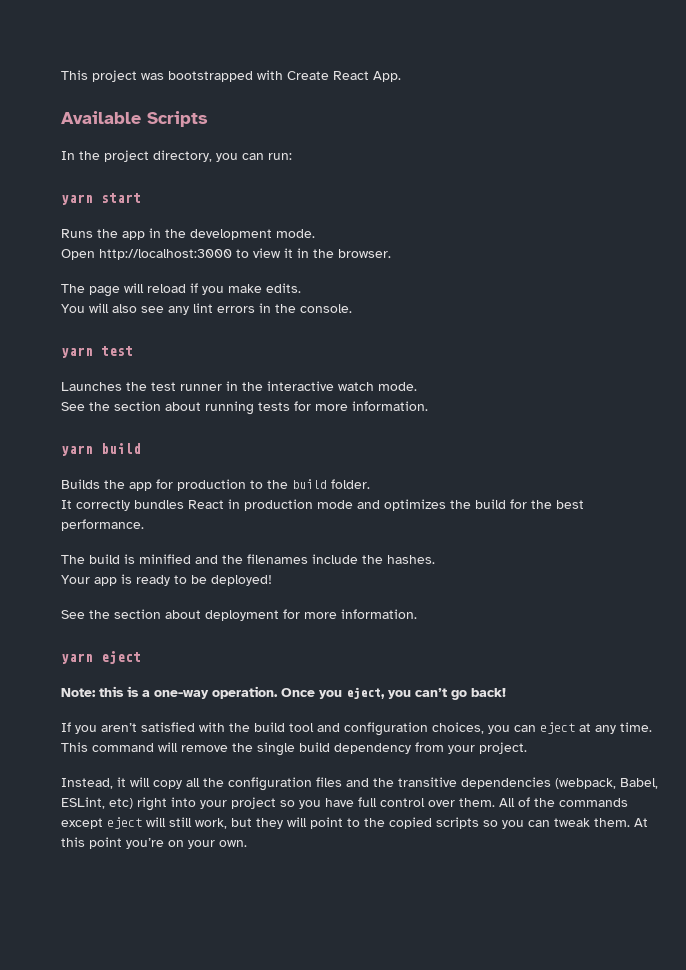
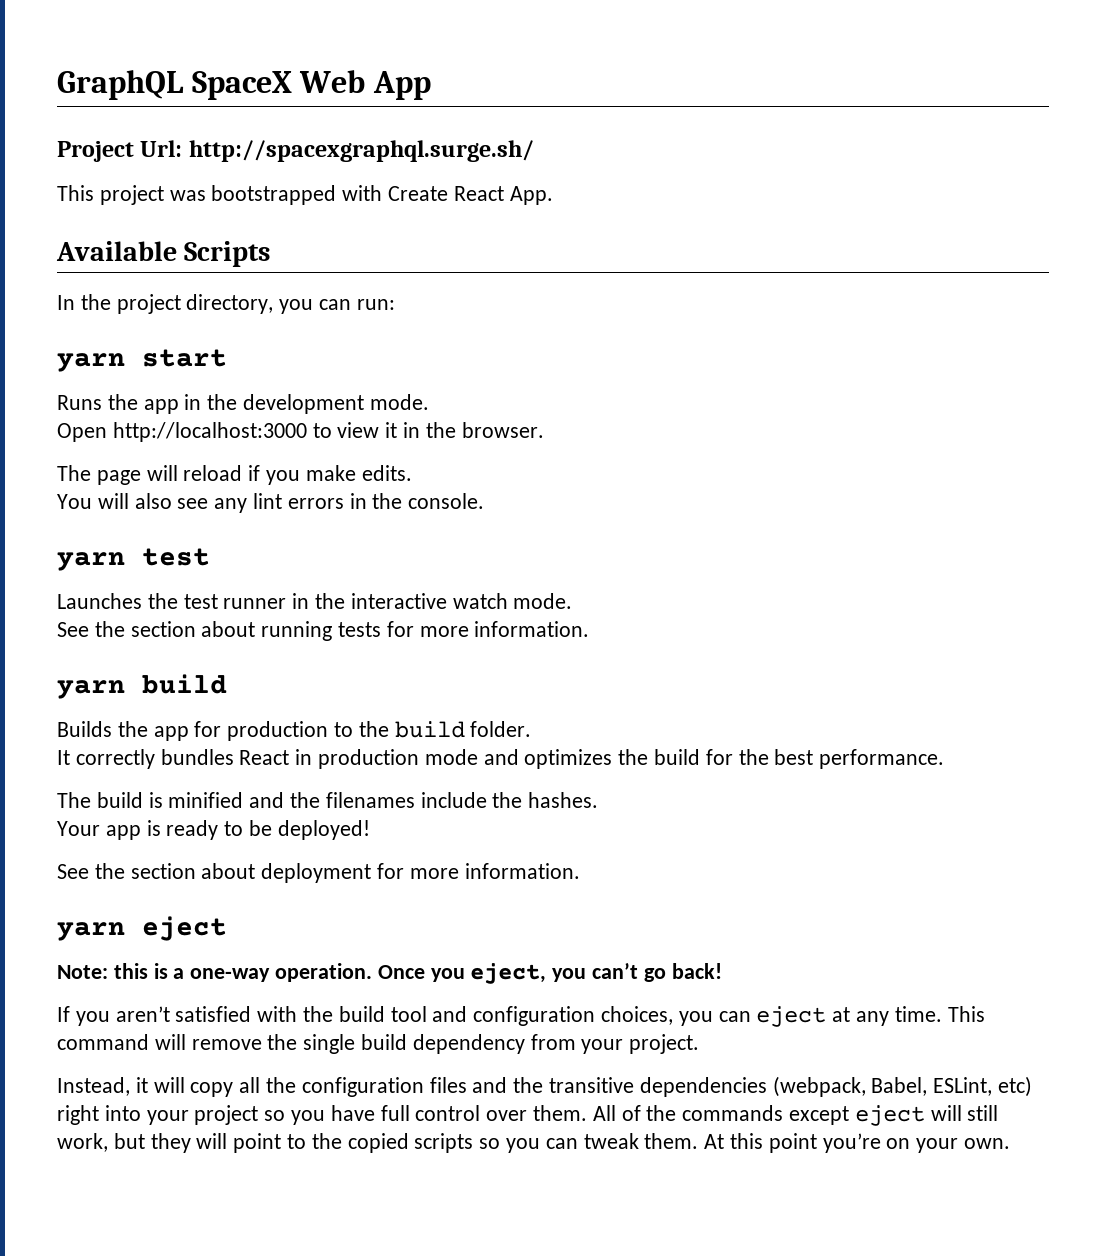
(61, 75) none -> [57,70,431,100] [57,140,534,162] GraphQL SpaceX Web App // Project Url: http://spacexgraphql.surge.sh/ //

